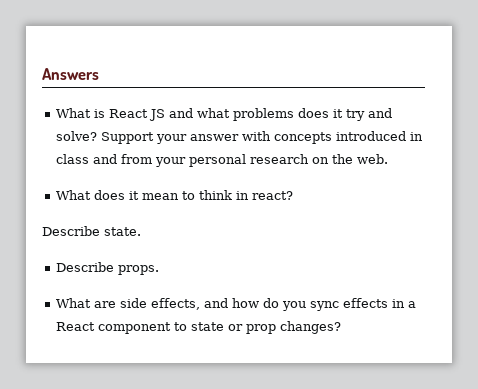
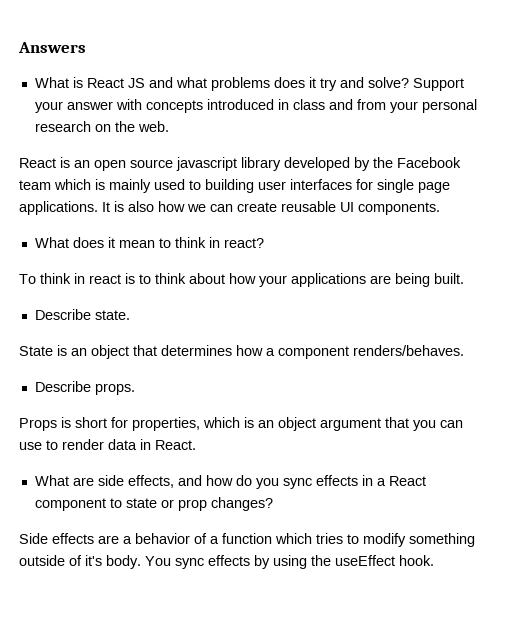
(389, 159) none -> [19,157,461,171] [19,179,450,193] [19,201,440,215] // React is an open source javascript library developed by the Facebook team which is mainly used to building user interfaces for single page applications. It is also how we can create reusable UI components.
[42,226,141,236] [56,262,160,275] Describe state. // Describe props. -> [19,273,464,287] [34,309,130,320] [19,345,464,359] [34,381,135,395] [19,417,463,431] [19,439,196,450] To think in react is to think about how your applications are being built. // Describe state. // State is an object that determines how a component renders/behaves. // Describe props. // Props is short for properties, which is an object argument that you can use to render data in React.
(342, 327) none -> [19,533,475,547] [19,555,434,569] // Side effects are a behavior of a function which tries to modify something outside of it's body. You sync effects by using the useEffect hook.

